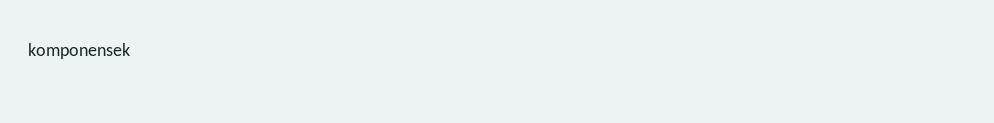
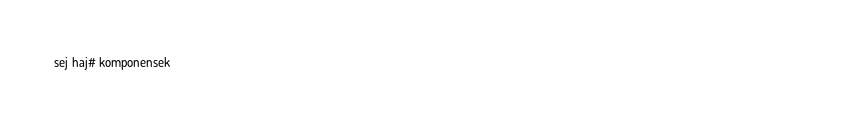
(28, 51) none -> [54,57,96,70] sej haj#

